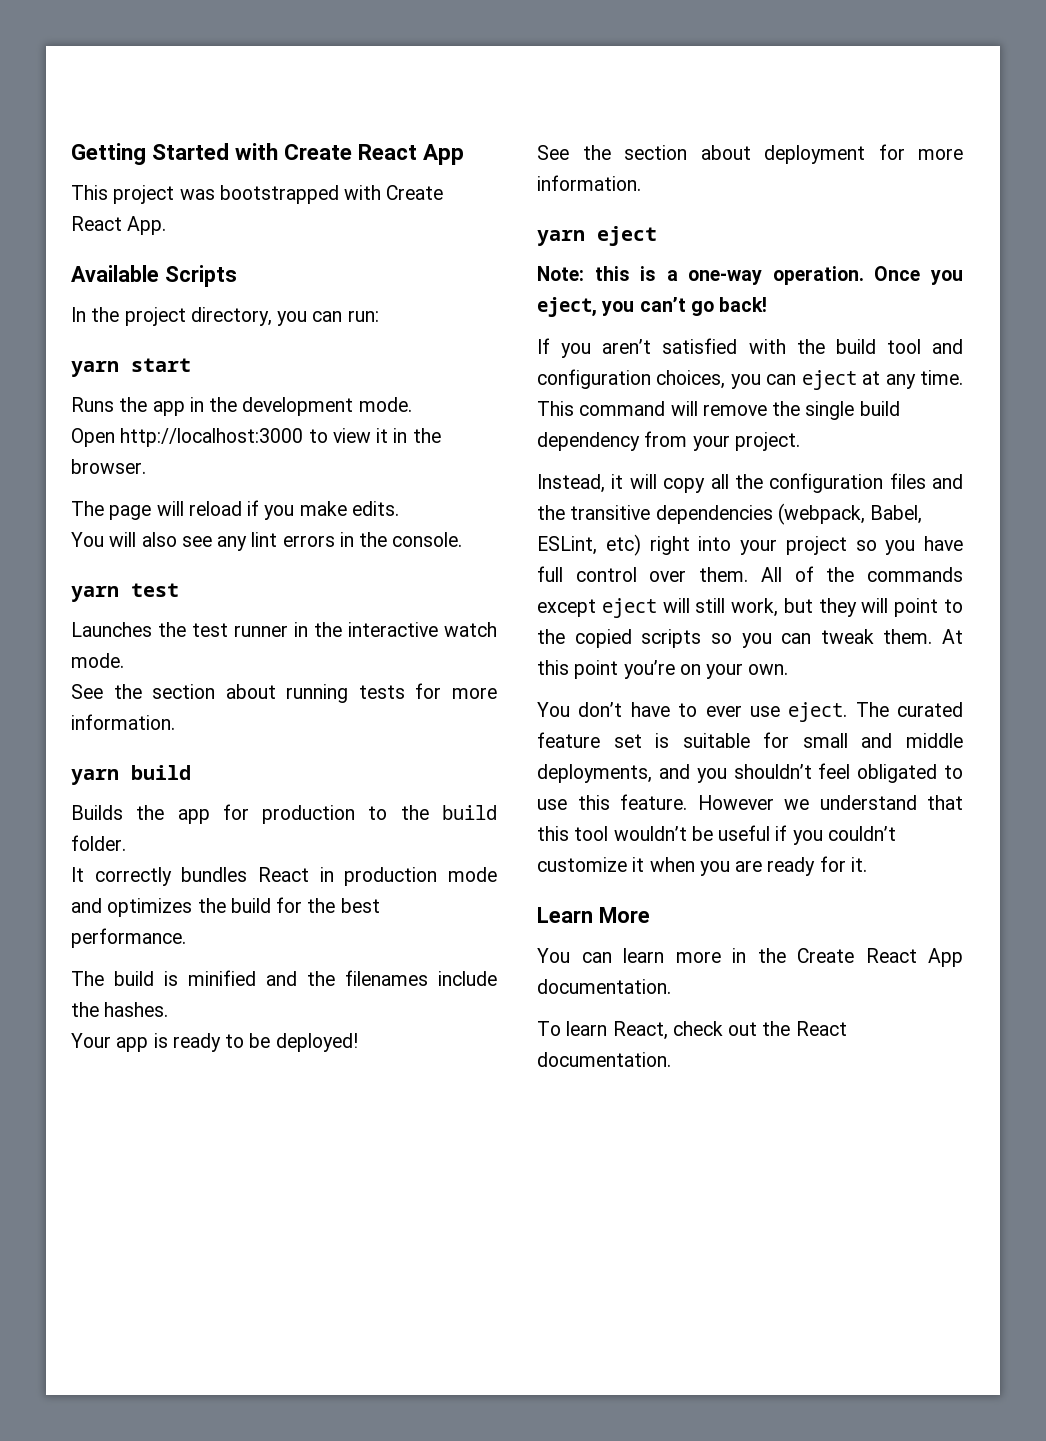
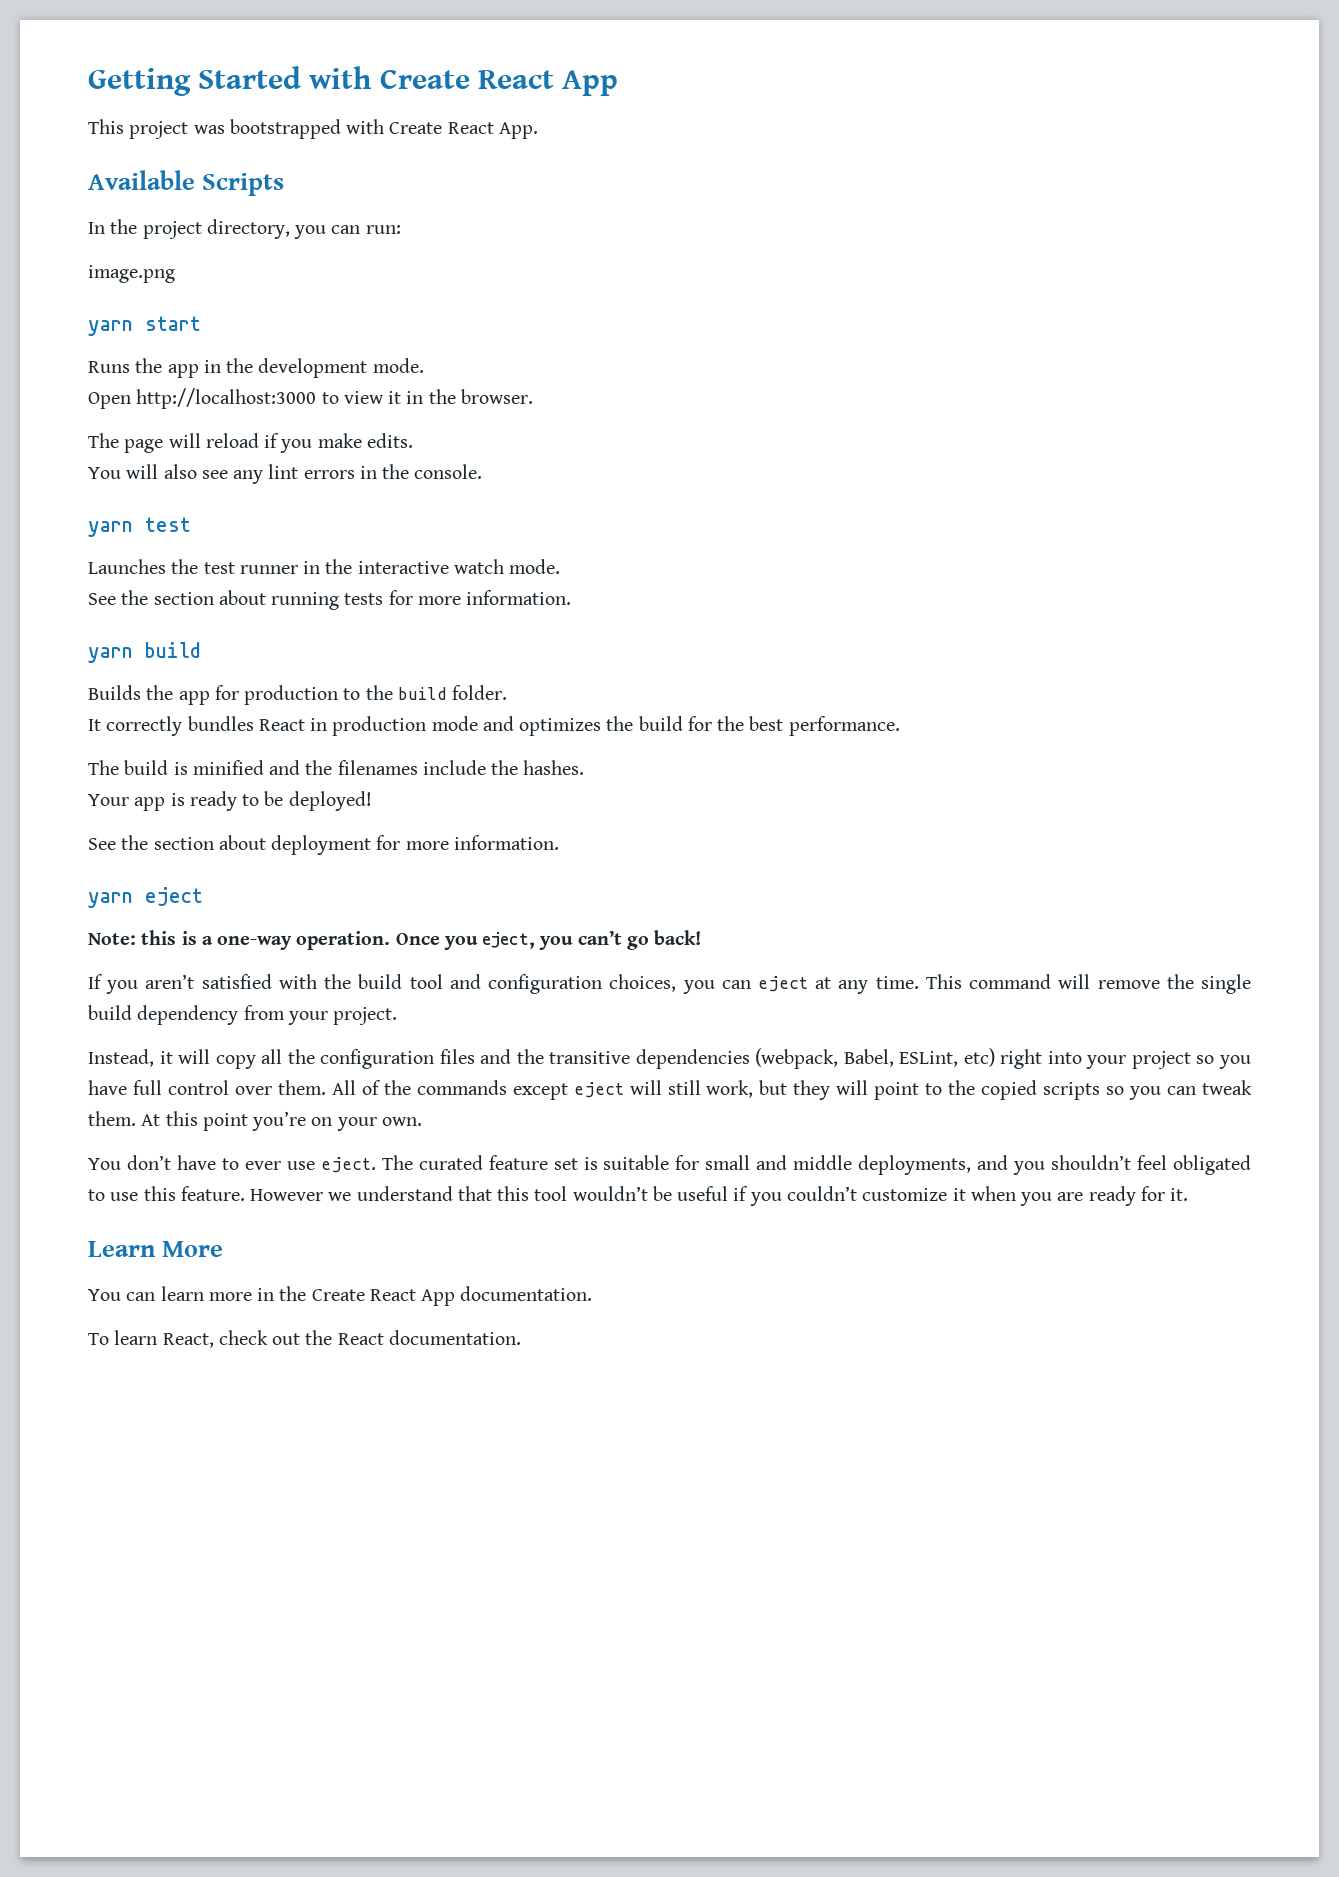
(379, 316) none -> [88,265,175,283] // image.png

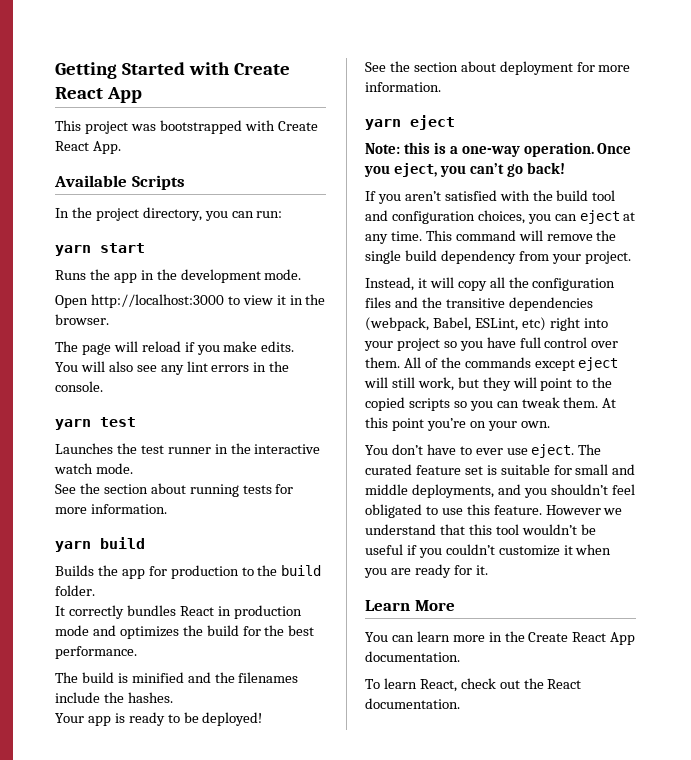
[88,265,175,283] // image.png -> (283, 214) none

